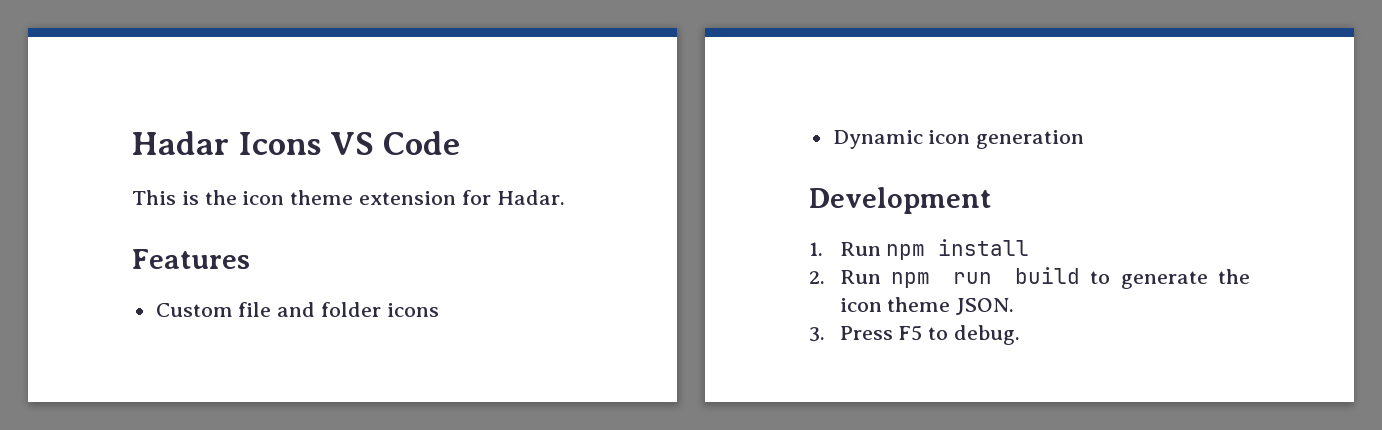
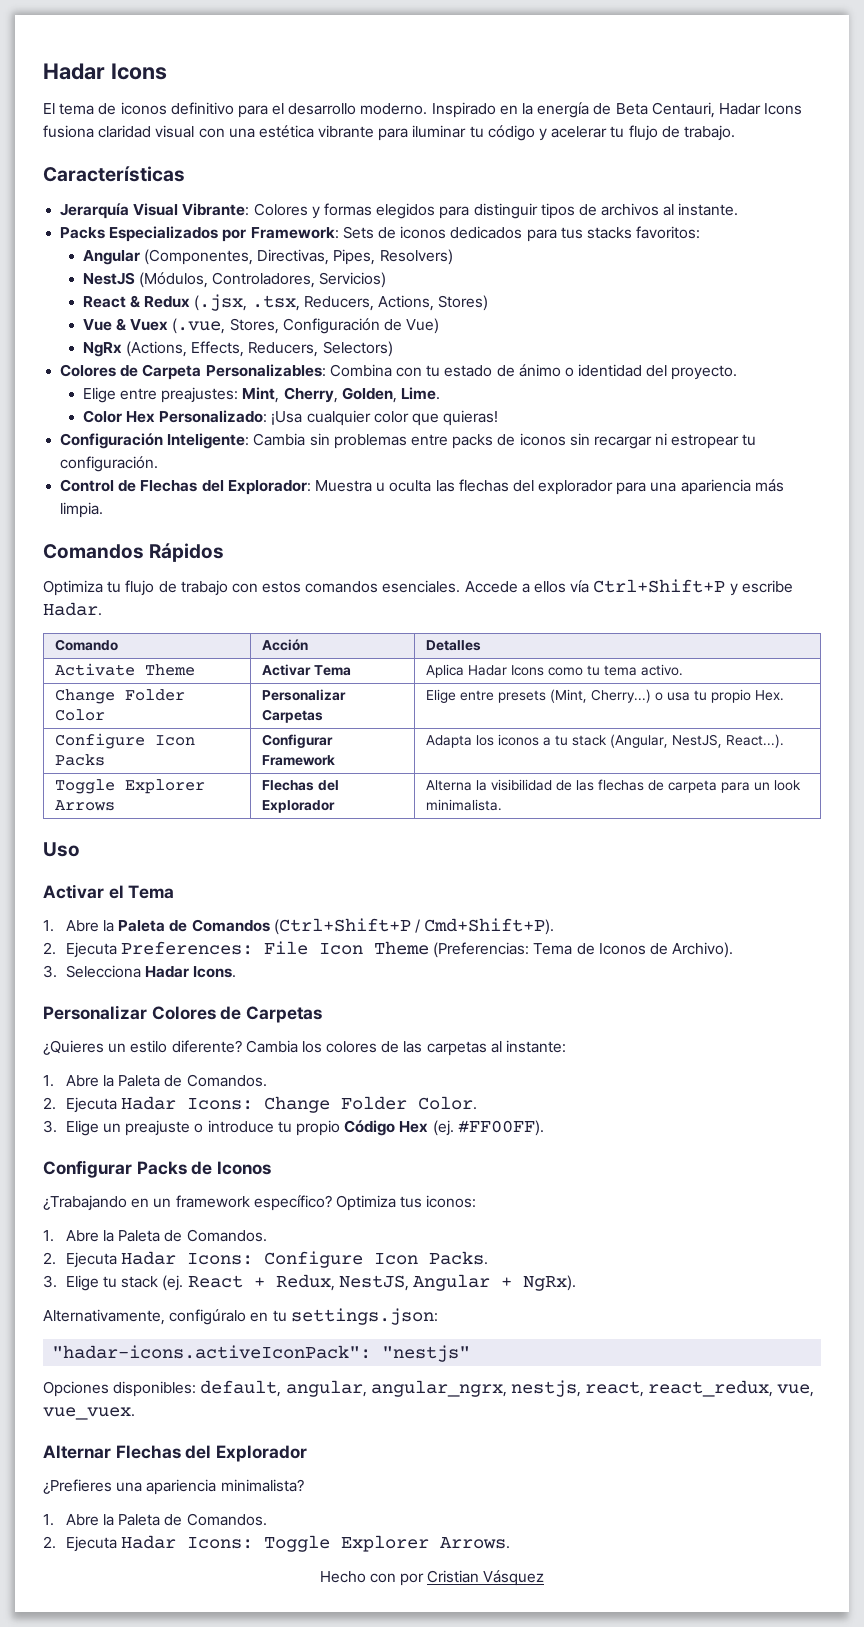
[132,131,461,155] [132,190,565,205] [132,249,250,269] [155,302,439,317] [832,130,1085,149] [809,187,991,214] [809,239,1030,260] [809,267,1250,289] [839,297,1015,315] [809,325,1021,345] Hadar Icons VS Code // This is the icon theme extension for Hadar. // Features // Custom file and folder icons // Dynamic icon generation // Development // 1. Run npm install // 2. Run npm run build to generate the icon theme JSON. // 3. Press F5 to debug. -> [43,63,167,80] [43,102,803,118] [43,125,735,141] [43,166,185,182] [60,203,739,219] [60,226,701,242] [82,249,453,265] [82,272,387,288] [82,294,489,311] [82,318,440,334] [82,341,393,357] [60,364,738,380] [82,387,440,403] [82,410,499,426] [60,433,757,449] [60,456,159,472] [60,479,784,495] [60,502,104,518] [43,543,225,562] [43,579,793,596] [43,602,102,616] [55,639,119,651] [262,639,309,651] [426,640,482,651] [55,663,196,676] [262,664,352,676] [426,664,684,678] [55,689,186,704] [55,709,106,721] [262,689,347,701] [262,709,324,723] [426,689,785,703] [55,733,196,749] [55,754,106,766] [262,734,334,748] [262,755,336,766] [426,734,785,748] [55,779,206,794] [55,800,116,811] [262,780,340,791] [262,800,336,813] [426,779,802,793] [426,799,503,811] [43,842,80,857] [43,884,175,899] [43,918,555,935] [43,941,734,958] [43,965,237,978] [43,1005,323,1023] [43,1040,567,1056] [43,1074,267,1087] [43,1096,478,1113] [43,1120,544,1136] [43,1160,272,1178] [43,1195,477,1211] [43,1229,267,1242] [43,1251,489,1268] [43,1274,576,1291] [43,1308,438,1325] [52,1345,471,1362] [43,1380,815,1397] [43,1407,135,1420] [43,1445,308,1462] [43,1479,304,1495] [43,1513,267,1526] [43,1535,511,1552] [319,1570,545,1586] Hadar Icons // El tema de iconos definitivo para el desarrollo moderno. Inspirado en la energía de Beta Centauri, Hadar Icons fusiona claridad visual con una estética vibrante para iluminar tu código y acelerar tu flujo de trabajo. // Características // Jerarquía Visual Vibrante: Colores y formas elegidos para distinguir tipos de archivos al instante. // Packs Especializados por Framework: Sets de iconos dedicados para tus stacks favoritos: // Angular (Componentes, Directivas, Pipes, Resolvers) // NestJS (Módulos, Controladores, Servicios) // React & Redux (.jsx, .tsx, Reducers, Actions, Stores) // Vue & Vuex (.vue, Stores, Configuración de Vue) // NgRx (Actions, Effects, Reducers, Selectors) // Colores de Carpeta Personalizables: Combina con tu estado de ánimo o identidad del proyecto. // Elige entre preajustes: Mint, Cherry, Golden, Lime. // Color Hex Personalizado: ¡Usa cualquier color que quieras! // Configuración Inteligente: Cambia sin problemas entre packs de iconos sin recargar ni estropear tu configuración. // Control de Flechas del Explorador: Muestra u oculta las flechas del explorador para una apariencia más limpia. // Comandos Rápidos // Optimiza tu flujo de trabajo con estos comandos esenciales. Accede a ellos vía Ctrl+Shift+P y escribe Hadar. // Comando | Acción | Detalles // Activate Theme | Activar Tema | Aplica Hadar Icons como tu tema activo. // Change Folder Color | Personalizar Carpetas | Elige entre presets (Mint, Cherry...) o usa tu propio Hex. // Configure Icon Packs | Configurar Framework | Adapta los iconos a tu stack (Angular, NestJS, React...). // Toggle Explorer Arrows | Flechas del Explorador | Alterna la visibilidad de las flechas de carpeta para un look minimalista. // Uso // Activar el Tema // 1. Abre la Paleta de Comandos (Ctrl+Shift+P / Cmd+Shift+P). // 2. Ejecuta Preferences: File Icon Theme (Preferencias: Tema de Iconos de Archivo). // 3. Selecciona Hadar Icons. // Personalizar Colores de Carpetas // ¿Quieres un estilo diferente? Cambia los colores de las carpetas al instante: // 1. Abre la Paleta de Comandos. // 2. Ejecuta Hadar Icons: Change Folder Color. // 3. Elige un preajuste o introduce tu propio Código Hex (ej. #FF00FF). // Configurar Packs de Iconos // ¿Trabajando en un framework específico? Optimiza tus iconos: // 1. Abre la Paleta de Comandos. // 2. Ejecuta Hadar Icons: Configure Icon Packs. // 3. Elige tu stack (ej. React + Redux, NestJS, Angular + NgRx). // Alternativamente, configúralo en tu settings.json: // "hadar-icons.activeIconPack": "nestjs" // Opciones disponibles: default, angular, angular_ngrx, nestjs, react, react_redux, vue, vue_vuex. // Alternar Flechas del Explorador // ¿Prefieres una apariencia minimalista? // 1. Abre la Paleta de Comandos. // 2. Ejecuta Hadar Icons: Toggle Explorer Arrows. // Hecho con por Cristian Vásquez

